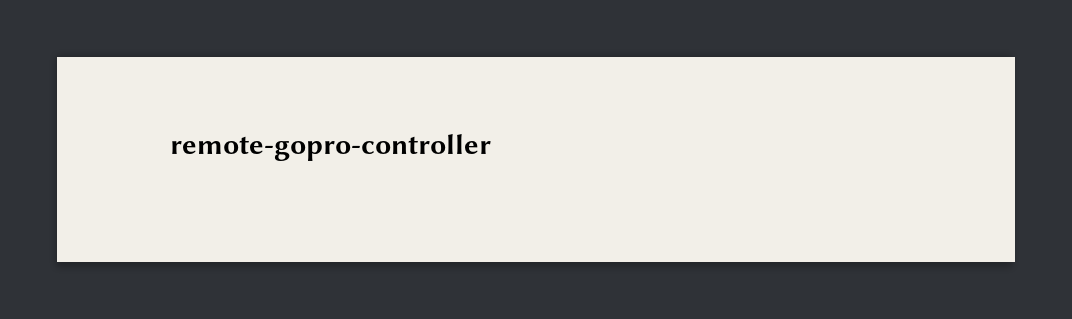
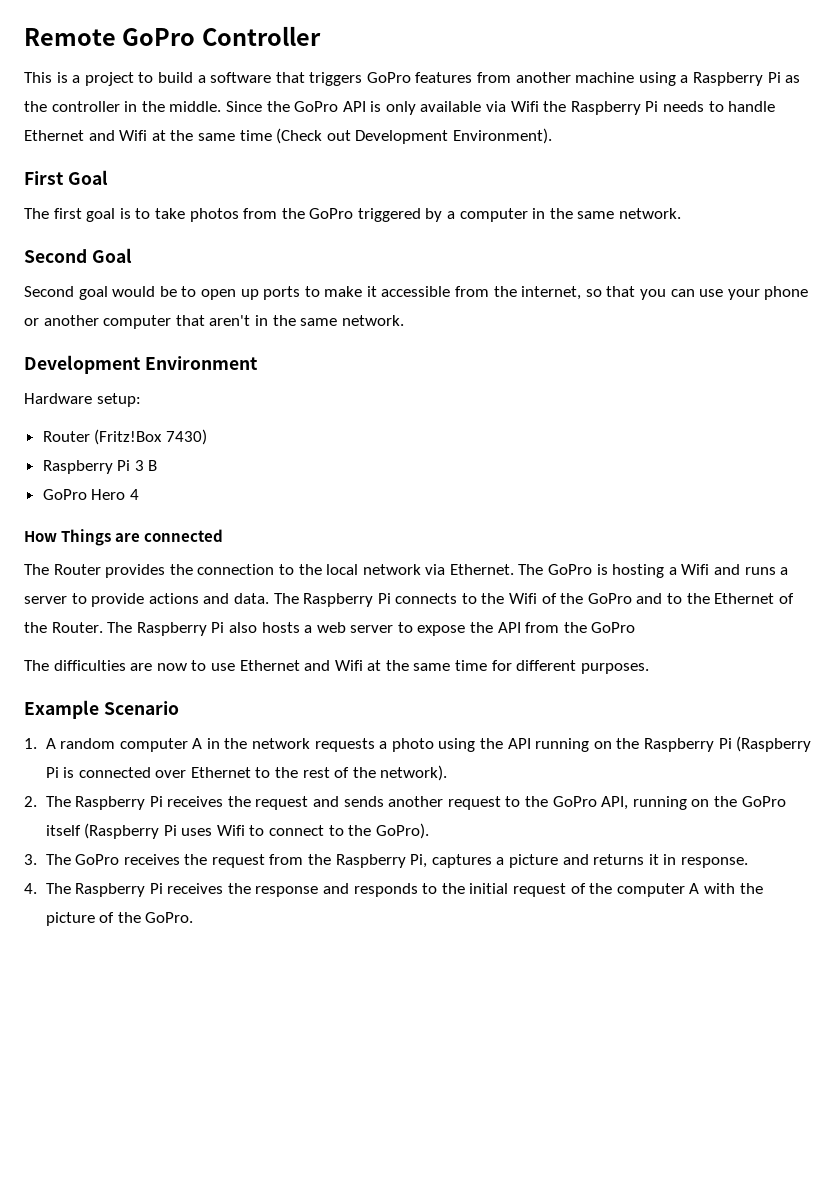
[170,134,491,161] remote-gopro-controller -> [24,26,321,46] [24,72,801,86] [24,101,776,115] [24,128,552,144] [24,170,108,185] [24,208,682,222] [24,248,132,263] [24,286,809,300] [24,315,404,329] [24,355,258,374] [24,393,141,407] [42,429,207,445] [42,460,158,474] [42,489,139,500] [24,529,224,546] [24,564,789,578] [24,593,794,607] [24,622,636,636] [24,660,649,674] [24,700,179,719] [24,736,812,752] [45,765,448,781] [24,796,786,810] [45,823,429,839] [24,854,748,868] [24,883,763,897] [45,912,194,926] Remote GoPro Controller // This is a project to build a software that triggers GoPro features from another machine using a Raspberry Pi as the controller in the middle. Since the GoPro API is only available via Wifi the Raspberry Pi needs to handle Ethernet and Wifi at the same time (Check out Development Environment). // First Goal // The first goal is to take photos from the GoPro triggered by a computer in the same network. // Second Goal // Second goal would be to open up ports to make it accessible from the internet, so that you can use your phone or another computer that aren't in the same network. // Development Environment // Hardware setup: // Router (Fritz!Box 7430) // Raspberry Pi 3 B // GoPro Hero 4 // How Things are connected // The Router provides the connection to the local network via Ethernet. The GoPro is hosting a Wifi and runs a server to provide actions and data. The Raspberry Pi connects to the Wifi of the GoPro and to the Ethernet of the Router. The Raspberry Pi also hosts a web server to expose the API from the GoPro // The difficulties are now to use Ethernet and Wifi at the same time for different purposes. // Example Scenario // 1. A random computer A in the network requests a photo using the API running on the Raspberry Pi (Raspberry Pi is connected over Ethernet to the rest of the network). // 2. The Raspberry Pi receives the request and sends another request to the GoPro API, running on the GoPro itself (Raspberry Pi uses Wifi to connect to the GoPro). // 3. The GoPro receives the request from the Raspberry Pi, captures a picture and returns it in response. // 4. The Raspberry Pi receives the response and responds to the initial request of the computer A with the picture of the GoPro.

